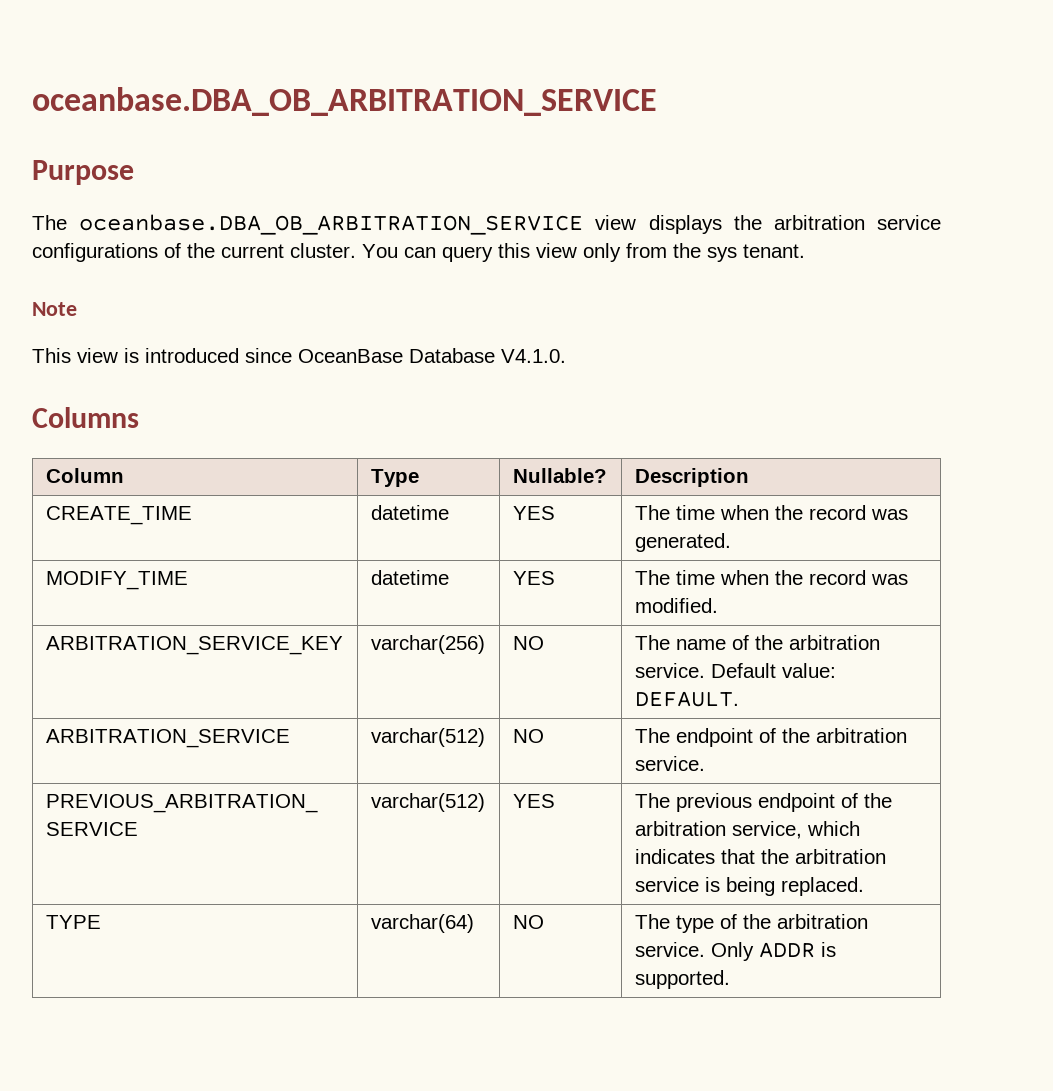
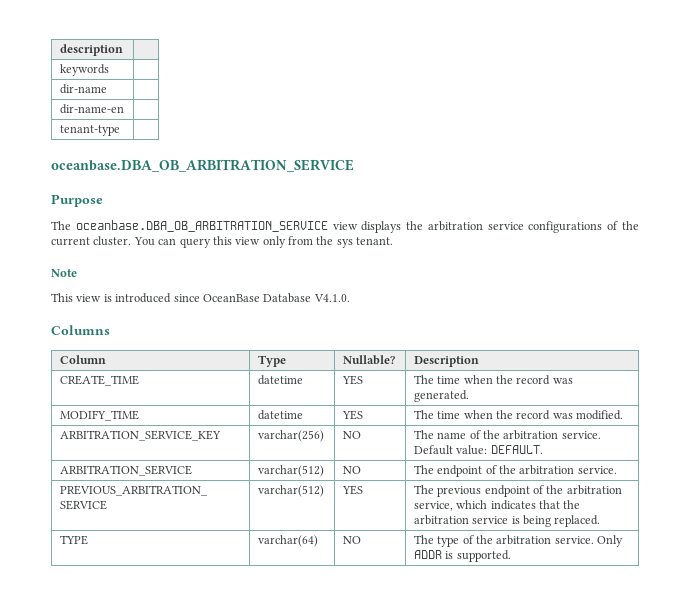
(32, 101) none -> [59,44,123,56] [59,64,109,76] [59,84,107,94] [59,104,124,114] [59,125,120,136] description | // keywords | // dir-name | // dir-name-en | // tenant-type | //

